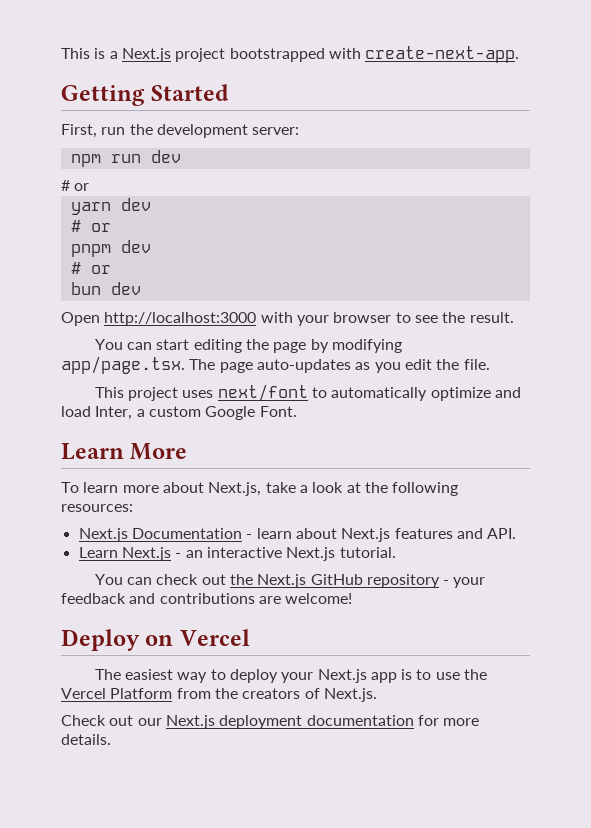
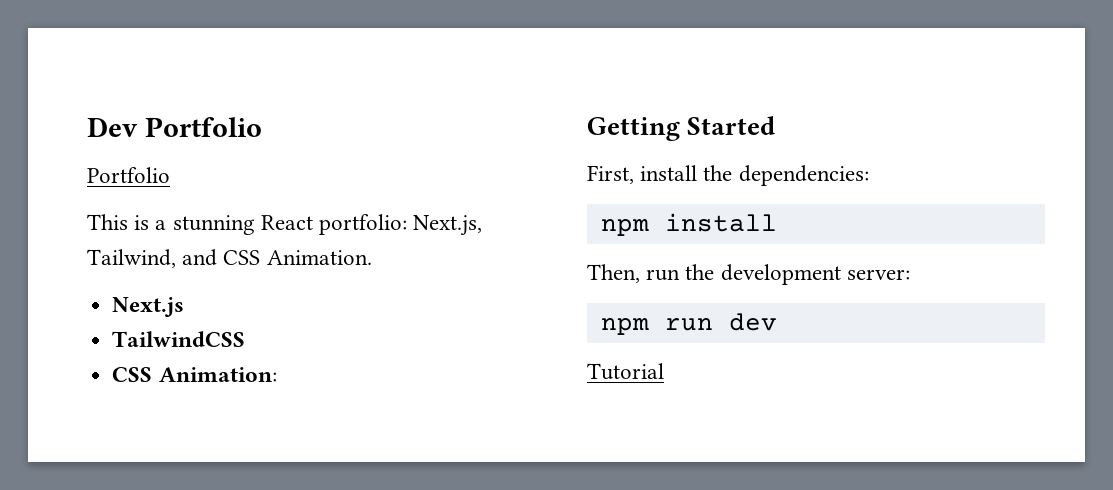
[61,46,520,63] [61,84,230,106] [61,124,97,138] This is a Next.js project bootstrapped with create-next-app. // Getting Started // First, -> [87,117,262,137] [87,167,170,183] [87,214,483,236] [87,249,372,268] [112,297,185,317] [112,331,246,347] [112,367,277,382] [587,116,776,141] [587,165,869,186] [600,213,777,236] [587,264,640,283] Dev Portfolio // Portfolio // This is a stunning React portfolio: Next.js, Tailwind, and CSS Animation. // Next.js // TailwindCSS // CSS Animation: // Getting Started // First, install the dependencies: // npm install // Then,
[61,180,90,191] [70,198,151,215] [70,220,111,232] [70,240,151,257] [70,262,111,274] [70,282,141,295] [61,312,514,326] [94,339,402,353] [61,356,490,374] [94,384,521,402] [61,406,297,420] [61,443,188,460] [61,482,459,496] [61,504,133,512] [78,528,517,542] [78,547,396,561] [94,574,486,588] [61,593,353,604] [61,629,250,651] [94,669,488,683] [61,688,377,702] [61,715,480,729] [61,734,111,745] # or // yarn dev // # or // pnpm dev // # or // bun dev // Open http://localhost:3000 with your browser to see the result. // You can start editing the page by modifying app/page.tsx. The page auto-updates as you edit the file. // This project uses next/font to automatically optimize and load Inter, a custom Google Font. // Learn More // To learn more about Next.js, take a look at the following resources: // Next.js Documentation - learn about Next.js features and API. // Learn Next.js - an interactive Next.js tutorial. // You can check out the Next.js GitHub repository - your feedback and contributions are welcome! // Deploy on Vercel // The easiest way to deploy your Next.js app is to use the Vercel Platform from the creators of Next.js. // Check out our Next.js deployment documentation for more details. -> [587,363,664,380] Tutorial

